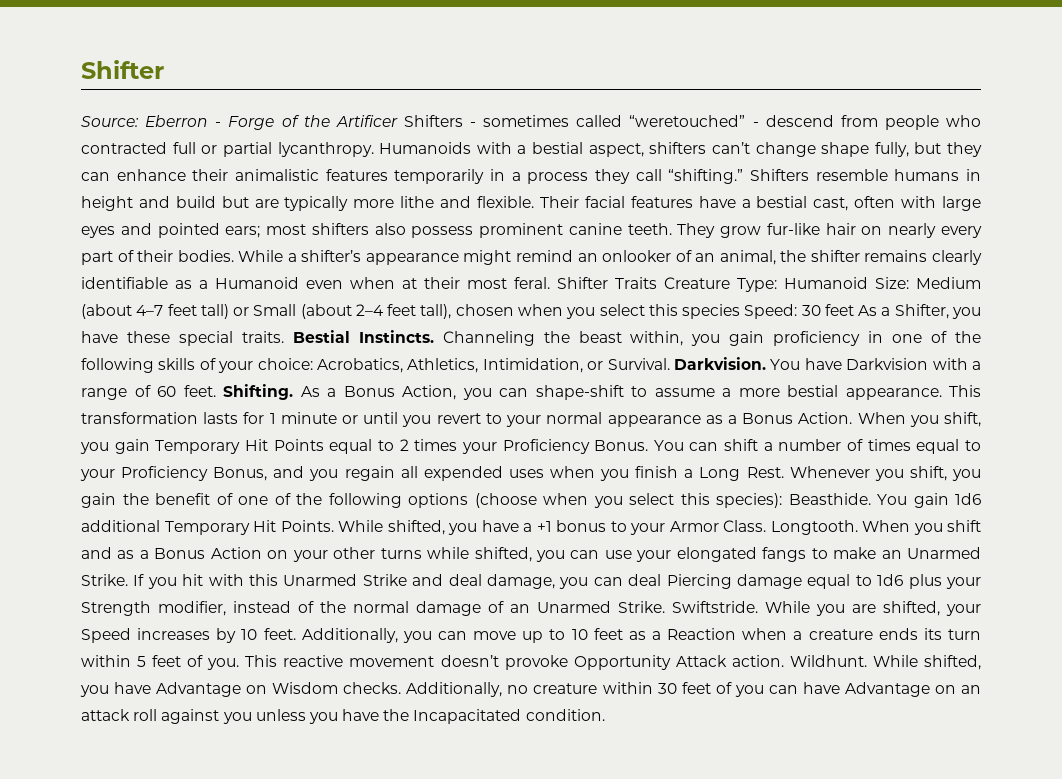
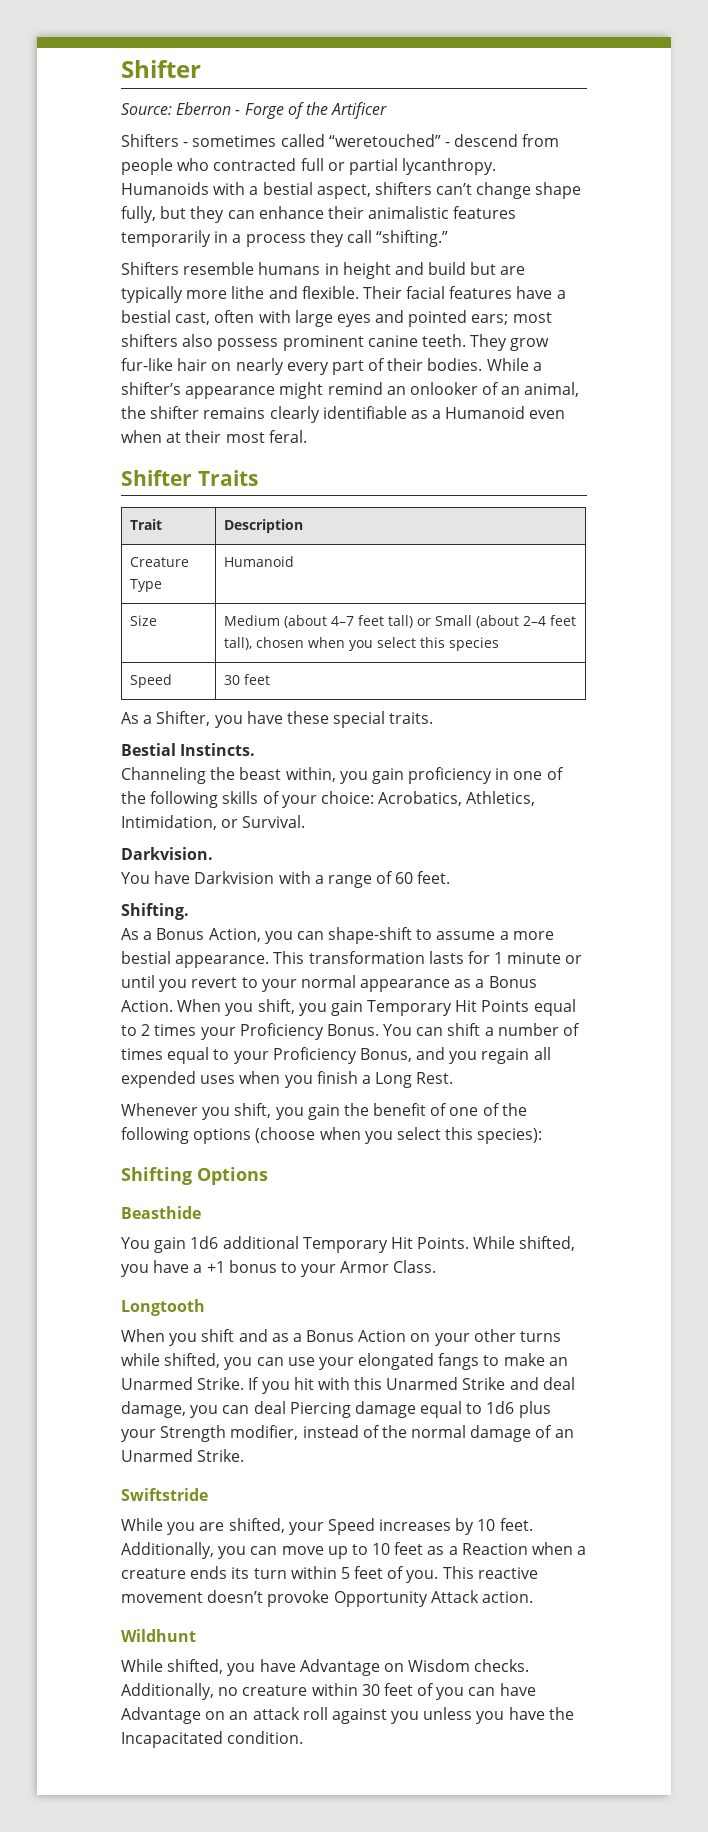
(398, 121) none -> (388, 110) //
(744, 176) none -> (449, 238) //
(550, 283) none -> (307, 436) //
[664,277,909,292] Creature Type: Humanoid Size: -> [129,519,162,530] [223,519,303,533] [129,557,189,567] [129,579,162,592] [223,556,294,567] [129,615,157,626] // Trait | Description // Creature Type | Humanoid // Size |
[744,304,854,319] Speed: 30 feet -> [129,674,172,688] [223,674,270,685] // Speed | 30 feet //
(284, 337) none -> (434, 718) //
(434, 336) none -> (256, 749) //
(670, 364) none -> (306, 821) //
(766, 363) none -> (213, 853) //
(216, 391) none -> (451, 877) //
(293, 392) none -> (189, 911) //
(784, 472) none -> (454, 1078) //
[788,493,871,505] Beasthide. -> [121,1167,268,1185] [121,1206,201,1219] // Shifting Options // Beasthide //
[770,520,858,535] Longtooth. -> [121,1299,205,1316] // Longtooth //
[672,601,758,613] Swiftstride. -> [121,1488,208,1501] // Swiftstride //
[789,655,867,667] Wildhunt. -> [121,1629,196,1642] // Wildhunt //

